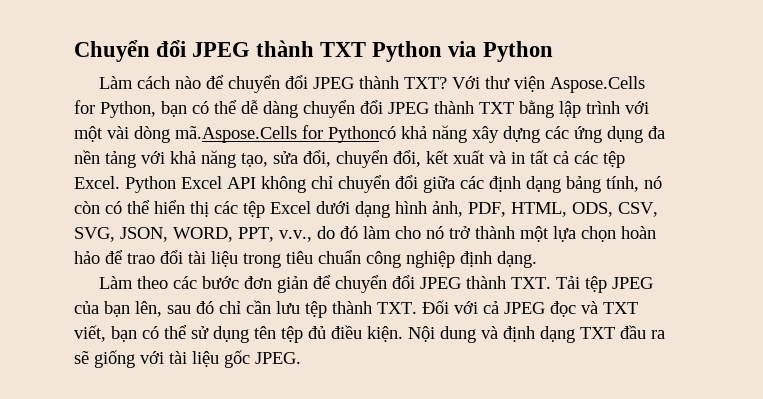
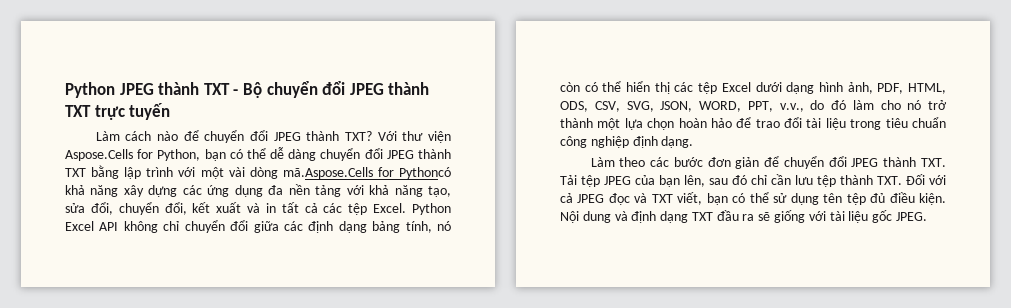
[74,40,553,62] Chuyển đổi JPEG thành TXT Python via Python -> [65,81,430,98] [65,103,171,120] Python JPEG thành TXT - Bộ chuyển đổi JPEG thành TXT trực tuyến

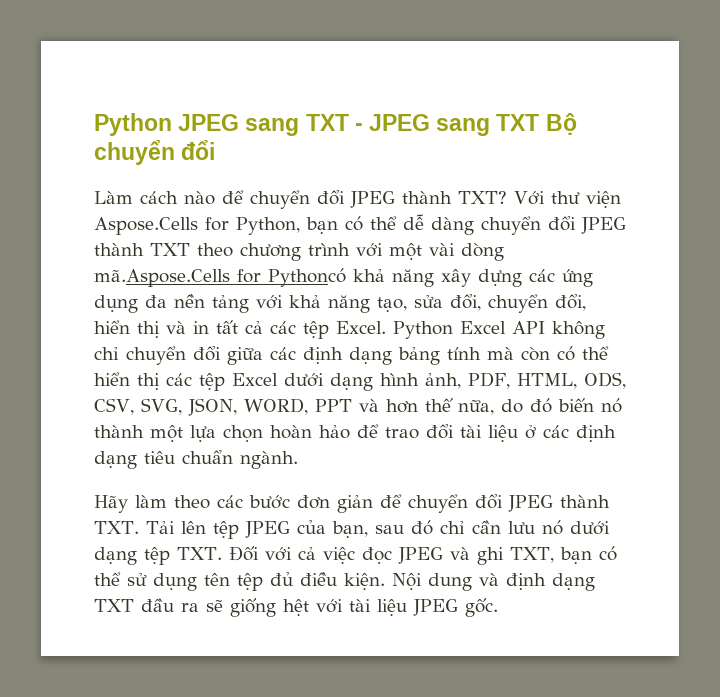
[158,82,200,95] thành -> [245,118,300,136] sang
(239, 92) none -> [369,114,540,136] JPEG sang TXT
[349,82,430,95] [65,103,171,120] JPEG thành TXT trực tuyến -> (216, 150) none
[91,165,142,179] bằng lập -> [197,243,301,261] theo chương
[192,202,242,213] kết xuất -> [94,320,160,339] hiển thị
[405,221,452,233] tính, nó -> [447,347,514,360] tính mà
[747,100,947,112] PPT, v.v., do đó làm cho nó trở -> [314,398,622,415] PPT và hơn thế nữa, do đó biến nó
[850,117,946,130] [560,136,694,148] [590,157,615,167] trong tiêu chuẩn công nghiệp định dạng. // Làm -> [525,425,616,443] [94,450,298,469] [94,495,167,513] ở các định dạng tiêu chuẩn ngành. // Hãy làm
(577, 180) none -> [180,521,206,534] lên
[659,175,705,187] bạn lên, -> [331,521,368,539] bạn,
[817,174,946,187] [560,192,703,205] tệp thành TXT. Đối với cả JPEG đọc và TXT viết, -> [541,520,610,535] [94,546,554,565] nó dưới dạng tệp TXT. Đối với cả việc đọc JPEG và ghi TXT,
(806, 216) none -> [283,599,309,617] hệt
[872,210,927,223] gốc JPEG. -> [413,598,498,617] JPEG gốc.

